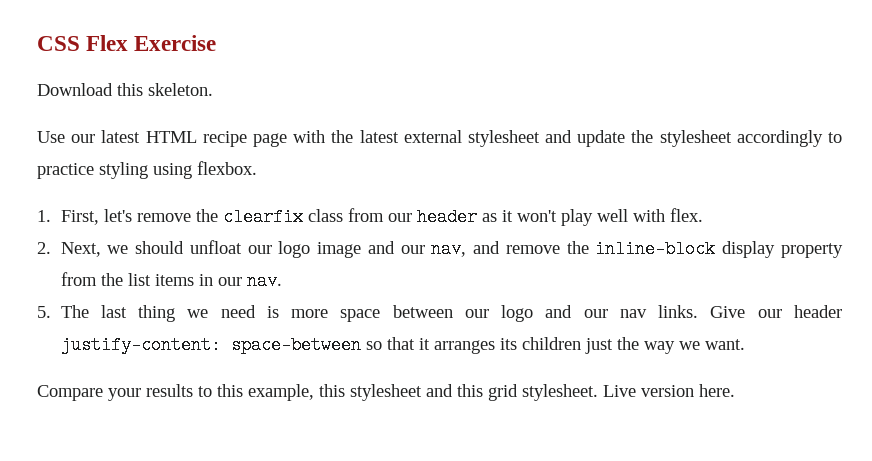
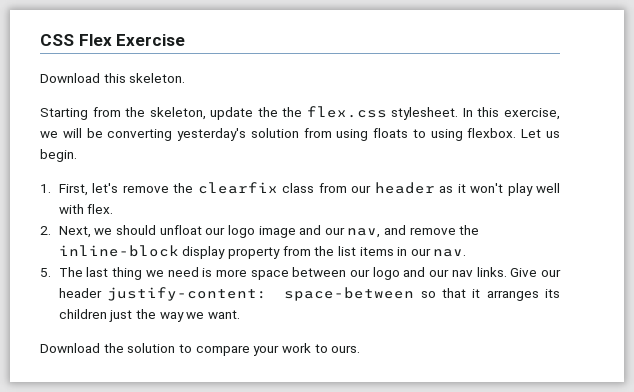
[37,130,842,147] [37,162,148,179] Use our latest HTML recipe page with the latest external stylesheet and update the stylesheet accordingly to practice styling -> [40,106,560,120] [40,128,426,141] Starting from the skeleton, update the the flex.css stylesheet. In this exercise, we will be converting yesterday's solution from using floats to
(257, 168) none -> [521,129,560,138] [40,149,77,162] Let us begin.
[37,384,735,401] Compare your results to this example, this stylesheet and this grid stylesheet. Live version here. -> [40,343,361,356] Download the solution to compare your work to ours.

